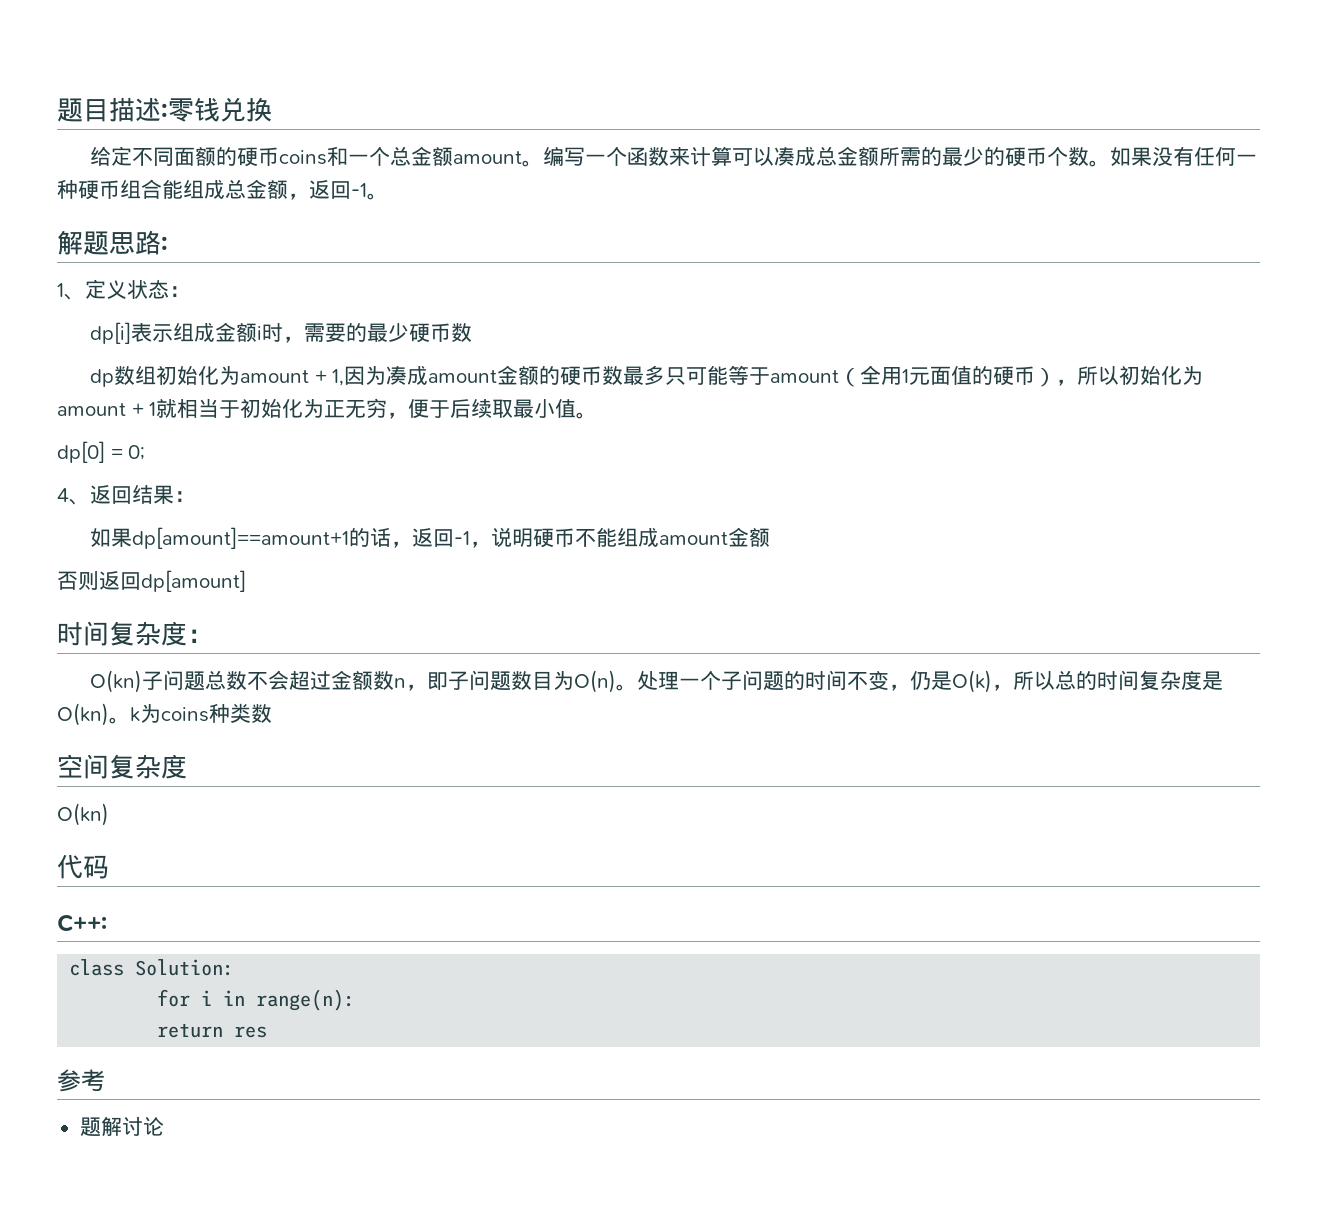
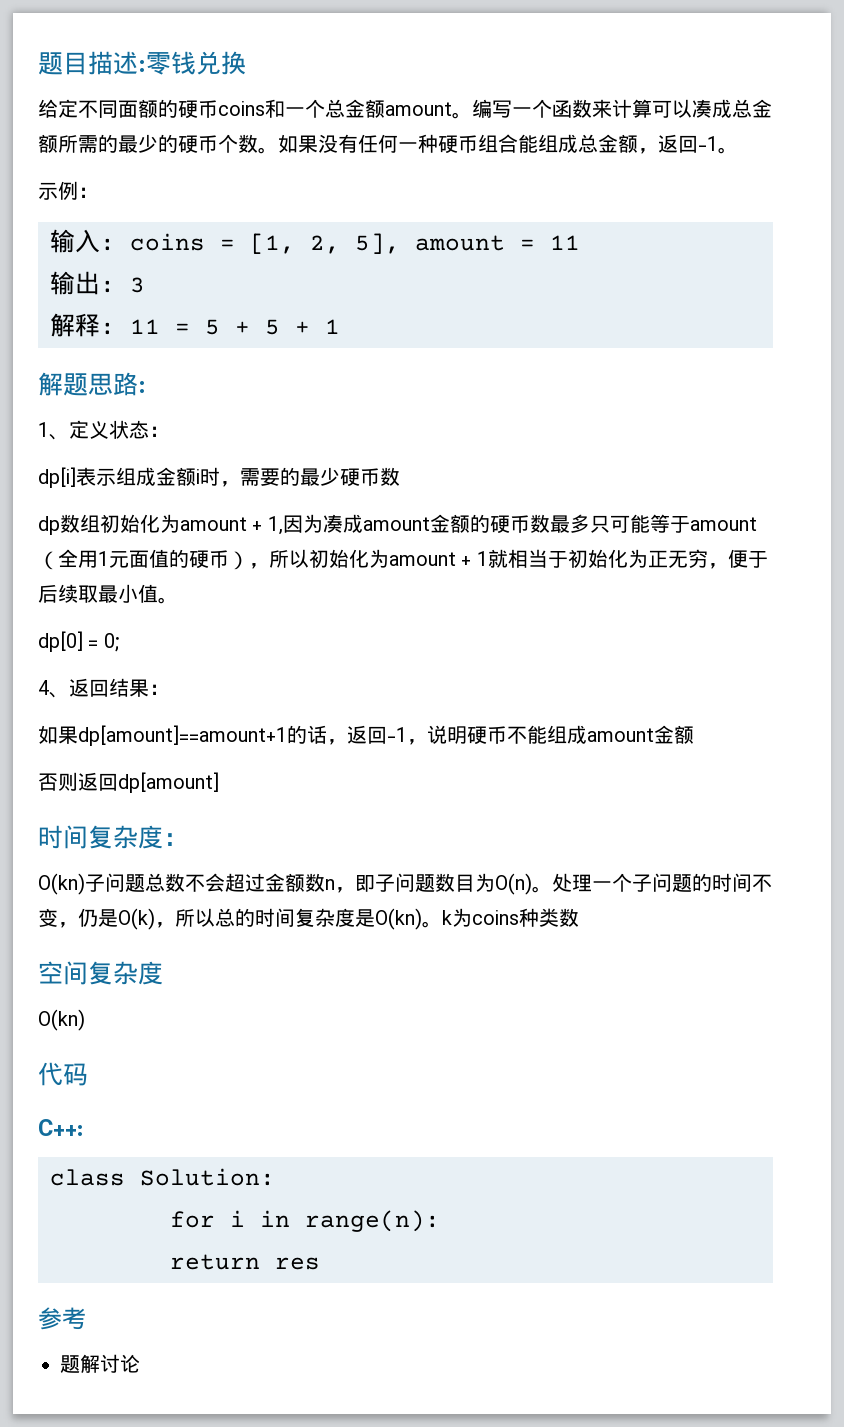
(388, 196) none -> [38,181,98,200] [50,229,580,254] [50,271,145,295] [50,313,340,337] // 示例： // 输入: coins = [1, 2, 5], amount = 11 // 输出: 3 // 解释: 11 = 5 + 5 + 1

